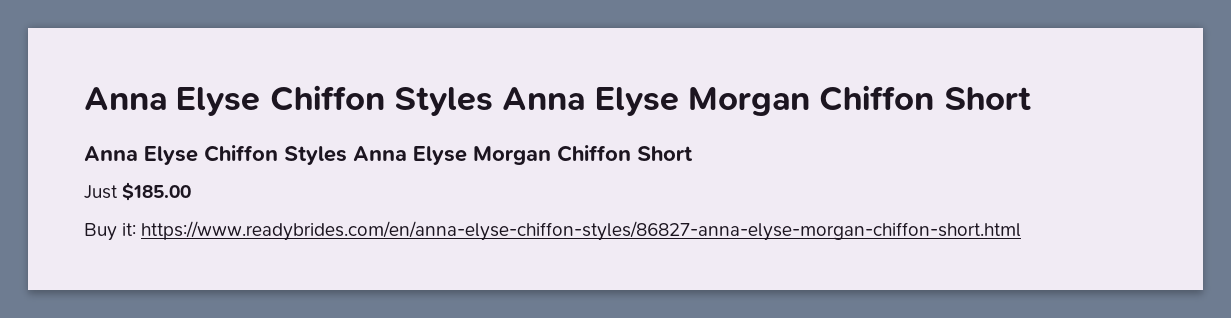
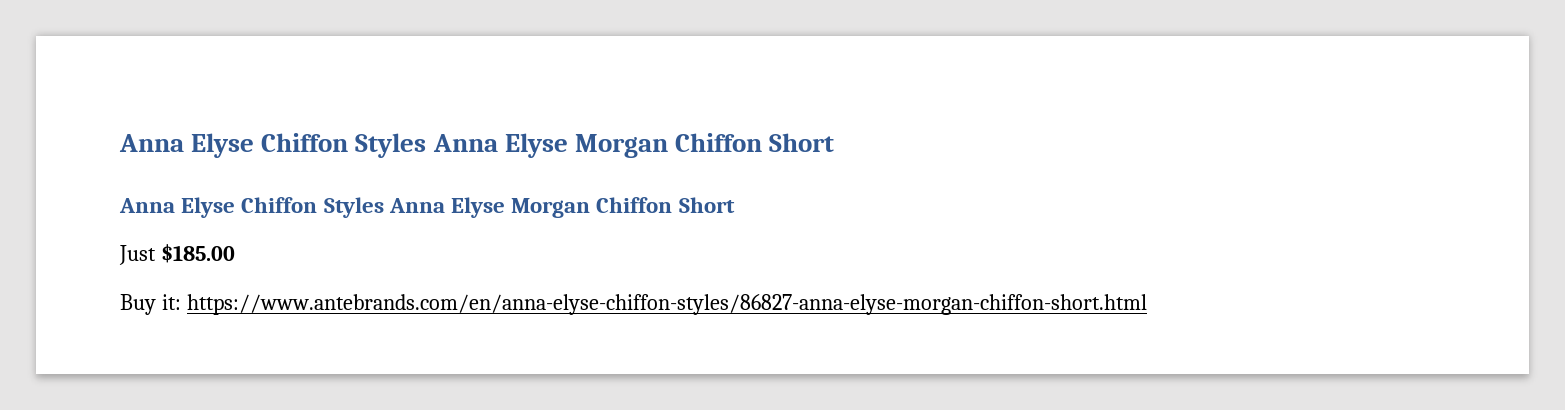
[141,221,1022,241] https://www.readybrides.com/en/anna-elyse-chiffon-styles/86827-anna-elyse-morgan-chiffon-short.html -> [186,294,1147,315] https://www.antebrands.com/en/anna-elyse-chiffon-styles/86827-anna-elyse-morgan-chiffon-short.html

